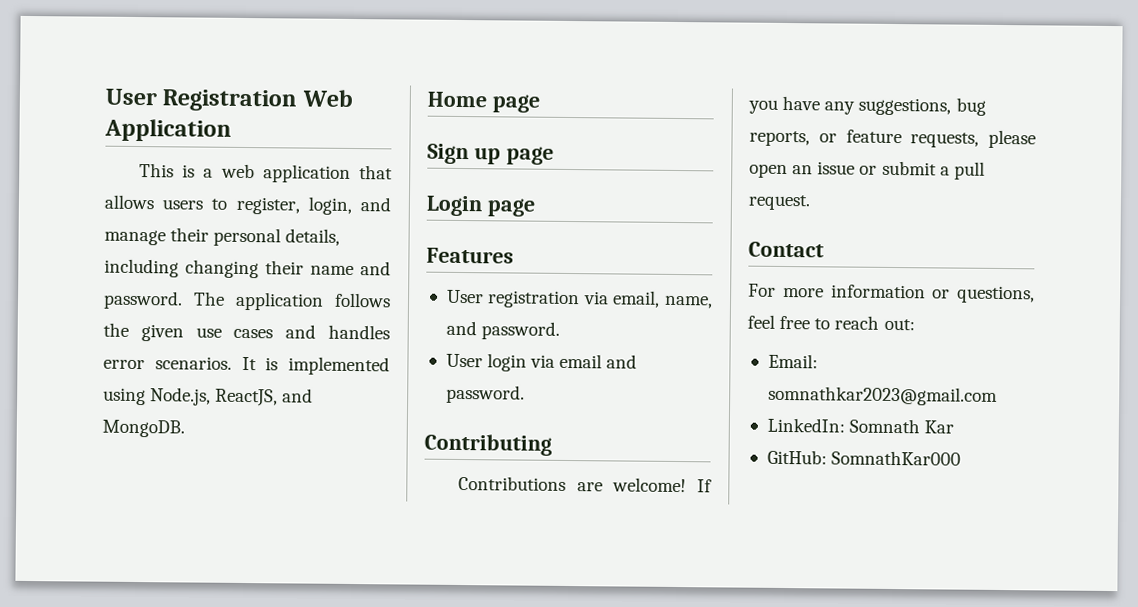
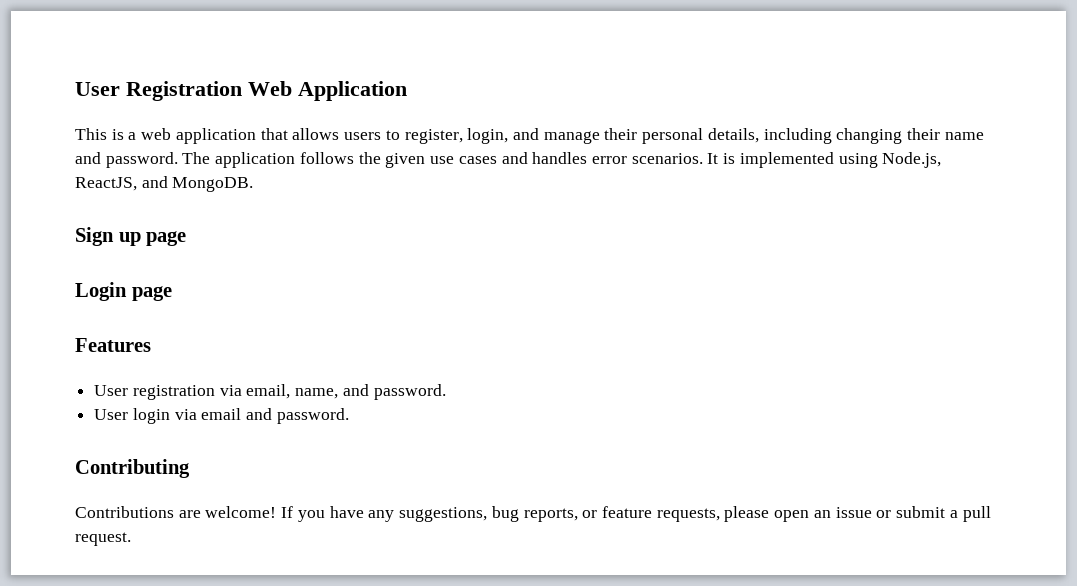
[427,91,540,113] // Home page -> (254, 184) none
[748,241,824,258] [748,283,1035,304] [747,314,915,331] [767,353,818,369] [767,385,998,406] [766,417,955,434] [766,449,962,466] // Contact // For more information or questions, feel free to reach out: // Email: somnathkar2023@gmail.com // LinkedIn: Somnath Kar // GitHub: SomnathKar000 -> (131, 539) none

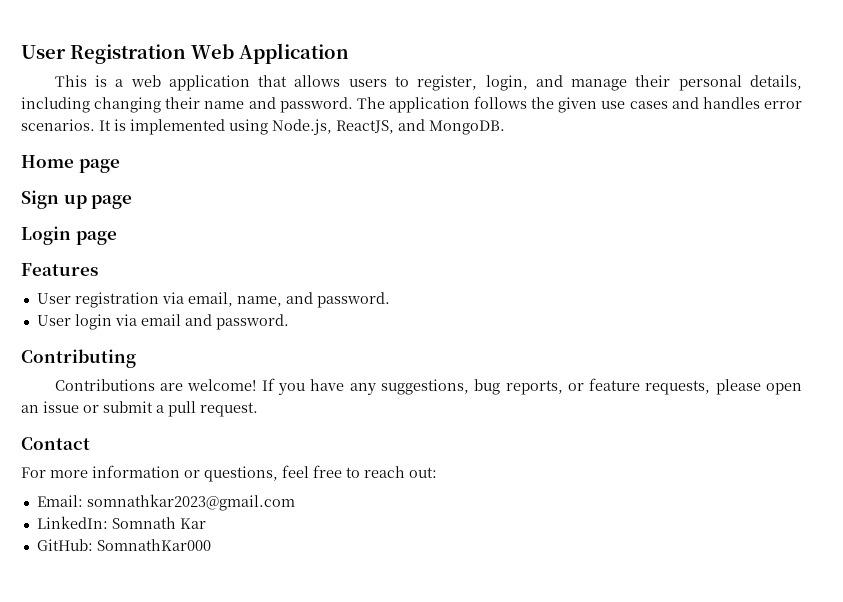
(254, 184) none -> [21,155,120,173] // Home page
(131, 539) none -> [21,437,90,450] [21,465,437,482] [36,494,295,511] [36,516,206,529] [36,539,211,551] // Contact // For more information or questions, feel free to reach out: // Email: somnathkar2023@gmail.com // LinkedIn: Somnath Kar // GitHub: SomnathKar000

